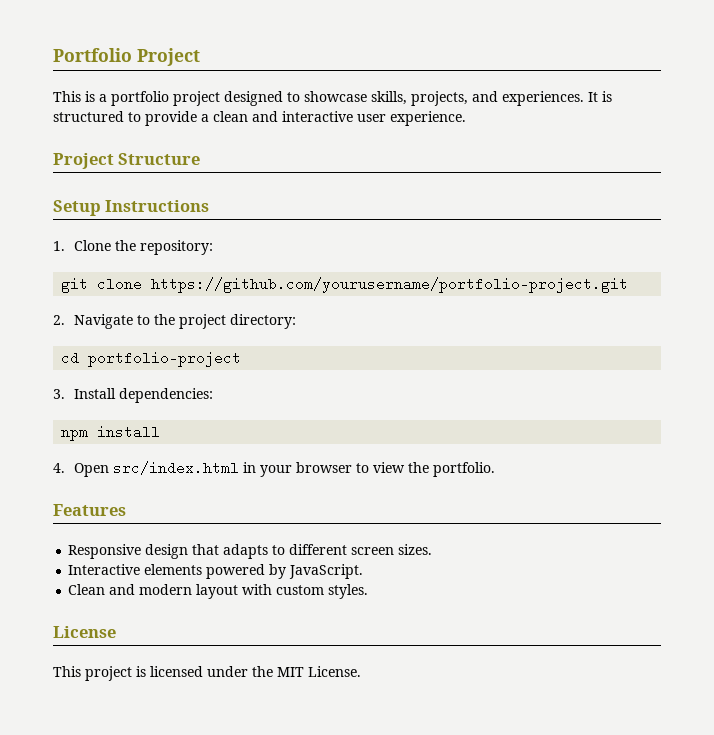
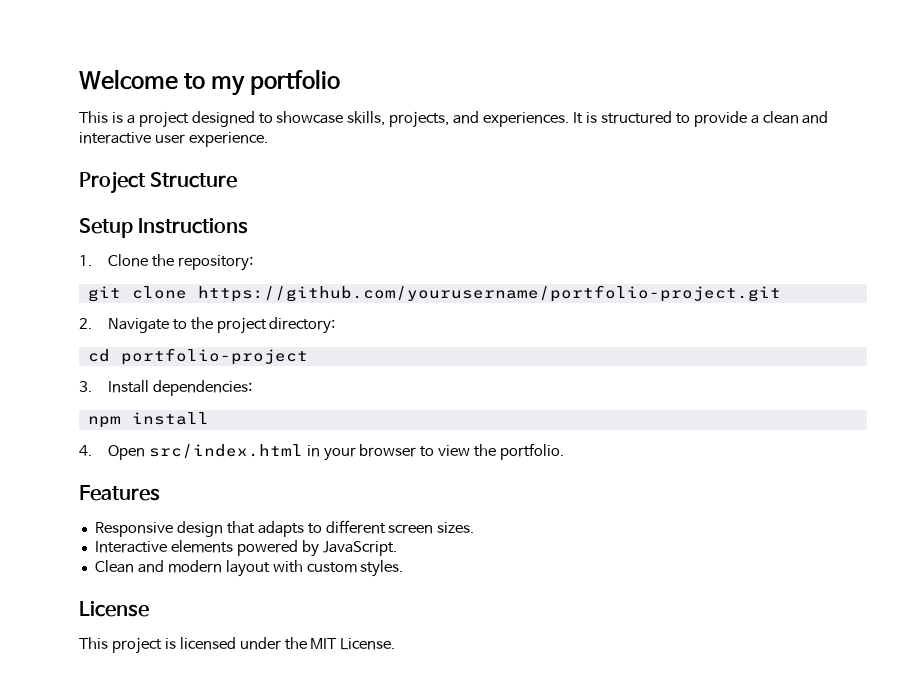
[53,48,200,66] Portfolio Project -> [79,69,341,96] Welcome to my portfolio
[111,91,169,106] portfolio -> (135, 119) none

